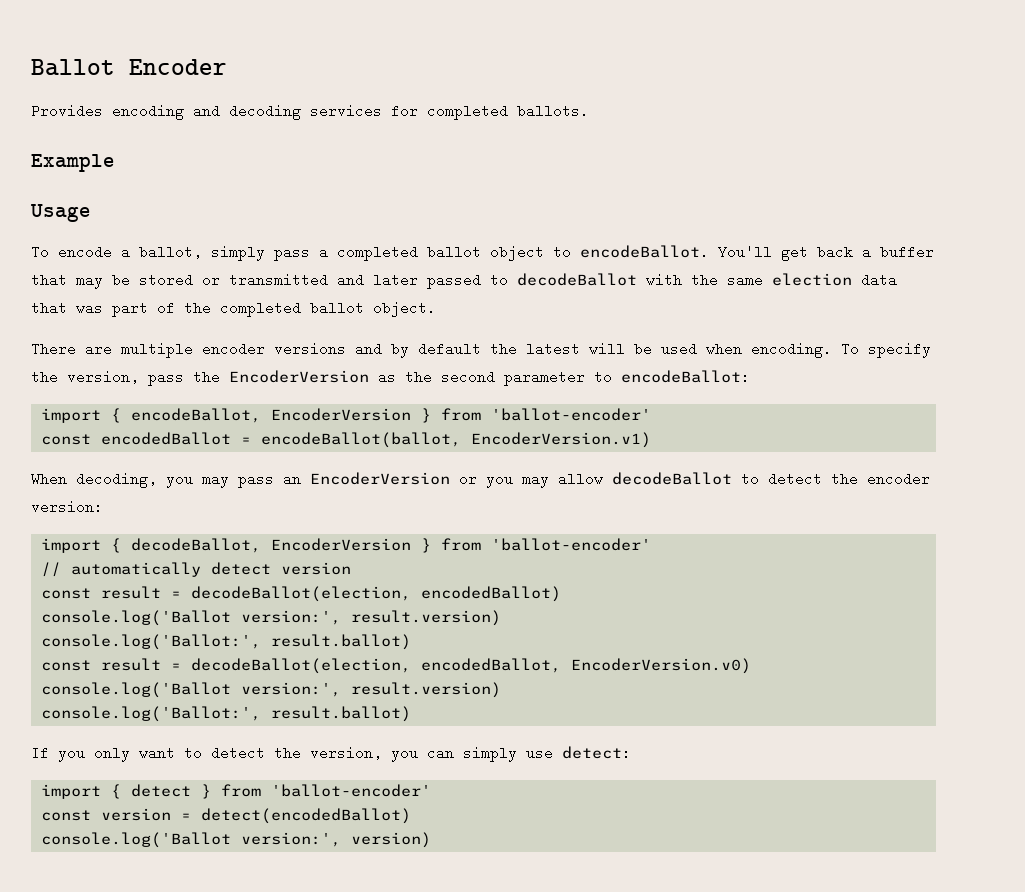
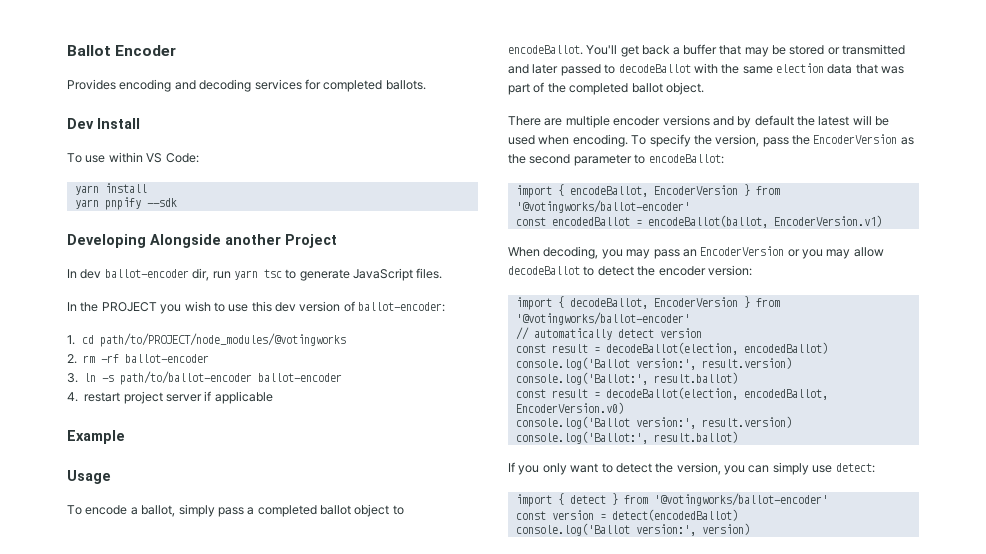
(589, 111) none -> [67,118,140,129] [67,152,199,163] [74,183,147,195] [74,197,177,210] [67,234,337,248] [67,268,443,281] [67,301,446,314] [67,333,346,347] [67,354,210,364] [67,371,343,385] [67,391,273,404] // Dev Install // To use within VS Code: // yarn install // yarn pnpify --sdk // Developing Alongside another Project // In dev ballot-encoder dir, run yarn tsc to generate JavaScript files. // In the PROJECT you wish to use this dev version of ballot-encoder: // 1. cd path/to/PROJECT/node_modules/@votingworks // 2. rm -rf ballot-encoder // 3. ln -s path/to/ballot-encoder ballot-encoder // 4. restart project server if applicable
[490,408,651,421] 'ballot-encoder' -> [515,200,690,213] '@votingworks/ballot-encoder'
[490,538,651,551] 'ballot-encoder' -> [515,312,690,325] '@votingworks/ballot-encoder'
[270,784,431,797] 'ballot-encoder' -> [653,493,828,506] '@votingworks/ballot-encoder'

